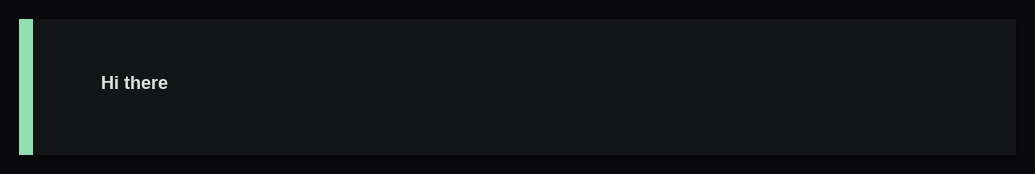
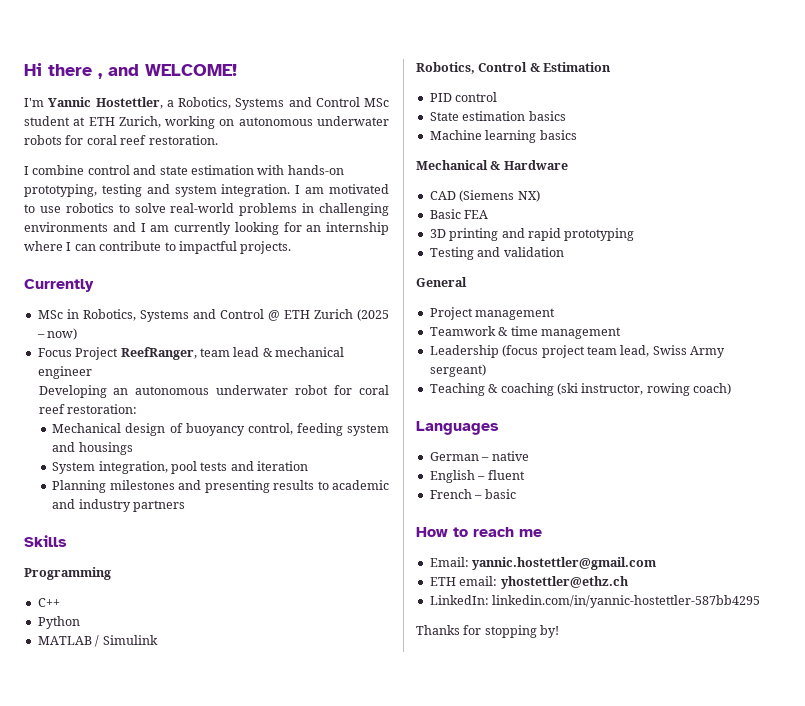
(168, 82) none -> [98,64,237,79] [24,97,389,110] [24,116,389,129] [24,135,218,145] [24,165,344,175] [24,184,389,197] [24,203,389,216] [24,222,389,235] [24,241,292,254] [24,279,94,292] [37,309,389,322] [36,328,78,340] [37,347,344,360] [37,366,92,379] [38,385,389,398] [38,404,137,414] [52,423,389,436] [52,442,133,455] [52,461,309,474] [52,480,389,493] [52,499,185,512] [24,535,67,547] [24,567,111,580] [37,598,60,607] [37,616,80,629] [37,635,158,647] [416,62,612,74] [429,92,498,102] [429,111,566,121] [429,130,577,143] [416,160,568,170] [429,190,540,202] [429,209,489,219] [429,228,635,241] [429,247,564,260] [416,277,467,287] [429,307,556,320] [429,326,621,339] [429,345,725,358] [429,364,486,377] [429,383,731,396] [416,421,499,435] [429,451,529,461] [429,470,525,483] [429,489,516,499] [416,527,542,537] [429,557,657,570] [429,576,629,589] [429,595,761,608] [416,625,560,638] , and WELCOME! // I'm Yannic Hostettler, a Robotics, Systems and Control MSc student at ETH Zurich, working on autonomous underwater robots for coral reef restoration. // I combine control and state estimation with hands-on prototyping, testing and system integration. I am motivated to use robotics to solve real-world problems in challenging environments and I am currently looking for an internship where I can contribute to impactful projects. // Currently // MSc in Robotics, Systems and Control @ ETH Zurich (2025 – now) // Focus Project ReefRanger, team lead & mechanical engineer // Developing an autonomous underwater robot for coral reef restoration: // Mechanical design of buoyancy control, feeding system and housings // System integration, pool tests and iteration // Planning milestones and presenting results to academic and industry partners // Skills // Programming // C++ // Python // MATLAB / Simulink // Robotics, Control & Estimation // PID control // State estimation basics // Machine learning basics // Mechanical & Hardware // CAD (Siemens NX) // Basic FEA // 3D printing and rapid prototyping // Testing and validation // General // Project management // Teamwork & time management // Leadership (focus project team lead, Swiss Army sergeant) // Teaching & coaching (ski instructor, rowing coach) // Languages // German – native // English – fluent // French – basic // How to reach me // Email: yannic.hostettler@gmail.com // ETH email: yhostettler@ethz.ch // LinkedIn: linkedin.com/in/yannic-hostettler-587bb4295 // Thanks for stopping by!

